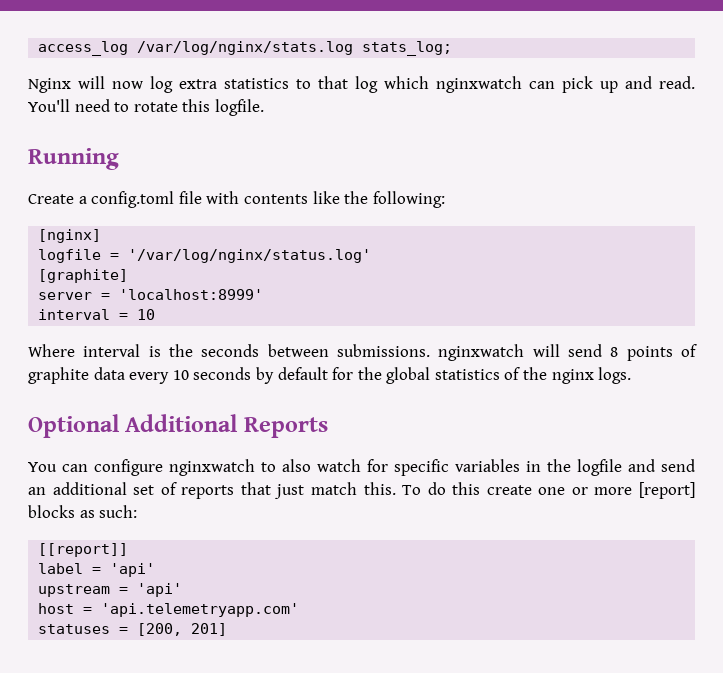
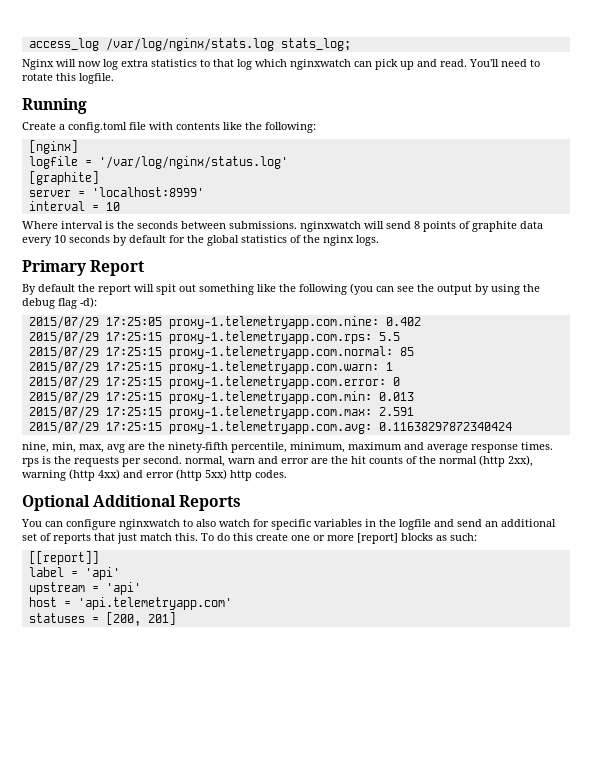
(632, 375) none -> [22,260,145,276] [22,283,540,295] [22,297,97,309] [28,316,421,329] [28,331,400,344] [28,346,414,359] [28,361,393,374] [28,376,400,389] [28,391,414,404] [28,406,414,419] [28,421,512,434] [22,442,553,453] [22,455,533,467] [22,469,287,481] // Primary Report // By default the report will spit out something like the following (you can see the output by using the debug flag -d): // 2015/07/29 17:25:05 proxy-1.telemetryapp.com.nine: 0.402 // 2015/07/29 17:25:15 proxy-1.telemetryapp.com.rps: 5.5 // 2015/07/29 17:25:15 proxy-1.telemetryapp.com.normal: 85 // 2015/07/29 17:25:15 proxy-1.telemetryapp.com.warn: 1 // 2015/07/29 17:25:15 proxy-1.telemetryapp.com.error: 0 // 2015/07/29 17:25:15 proxy-1.telemetryapp.com.min: 0.013 // 2015/07/29 17:25:15 proxy-1.telemetryapp.com.max: 2.591 // 2015/07/29 17:25:15 proxy-1.telemetryapp.com.avg: 0.11638297872340424 // nine, min, max, avg are the ninety-fifth percentile, minimum, maximum and average response times. rps is the requests per second. normal, warn and error are the hit counts of the normal (http 2xx), warning (http 4xx) and error (http 5xx) http codes.

